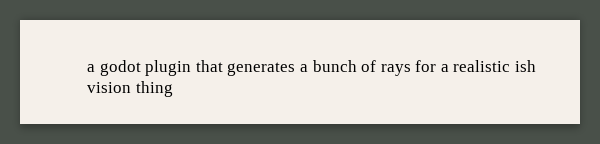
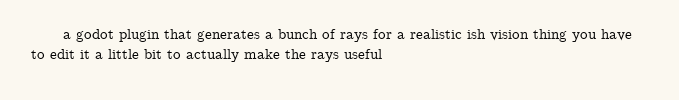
(173, 89) none -> [571,29,632,42] [31,49,382,62] you have to edit it a little bit to actually make the rays useful

